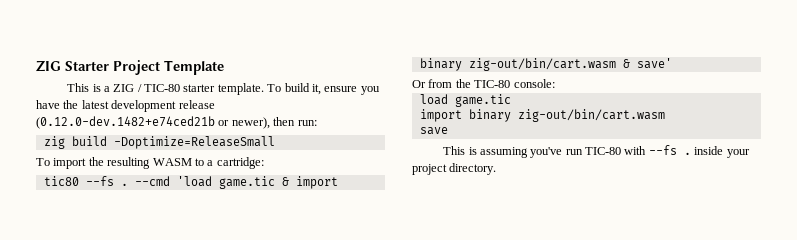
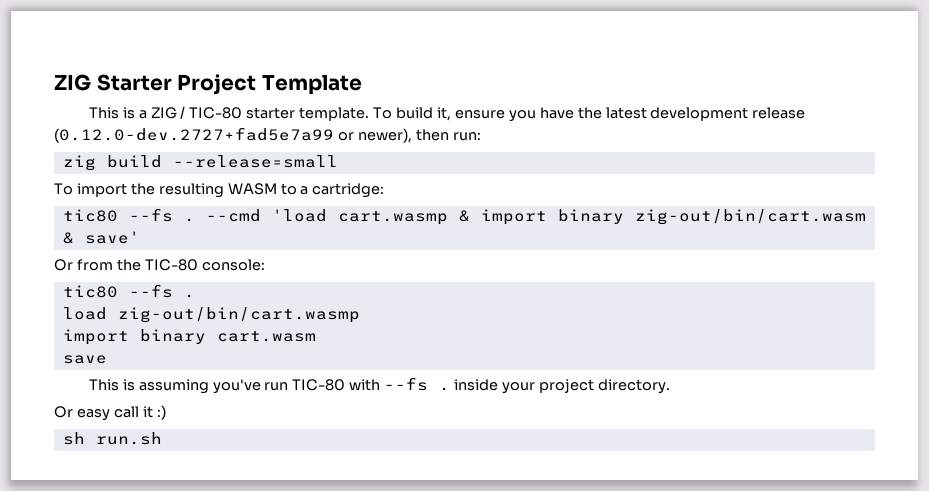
[36,116,215,129] (0.12.0-dev.1482+e74ced21b -> [54,127,334,143] (0.12.0-dev.2727+fad5e7a99
[113,136,275,149] -Doptimize=ReleaseSmall -> [172,155,338,168] --release=small
[218,176,275,189] game.tic -> [337,211,448,225] cart.wasmp
(555, 83) none -> [62,284,195,298] // tic80 --fs .
[454,94,511,107] [419,109,665,122] game.tic // import binary zig-out/bin/cart.wasm -> [117,307,360,323] [62,329,316,345] zig-out/bin/cart.wasmp // import binary cart.wasm
(497, 169) none -> [54,405,166,421] [62,432,162,445] // Or easy call it :) // sh run.sh

